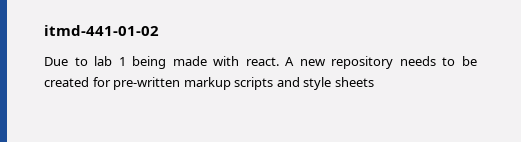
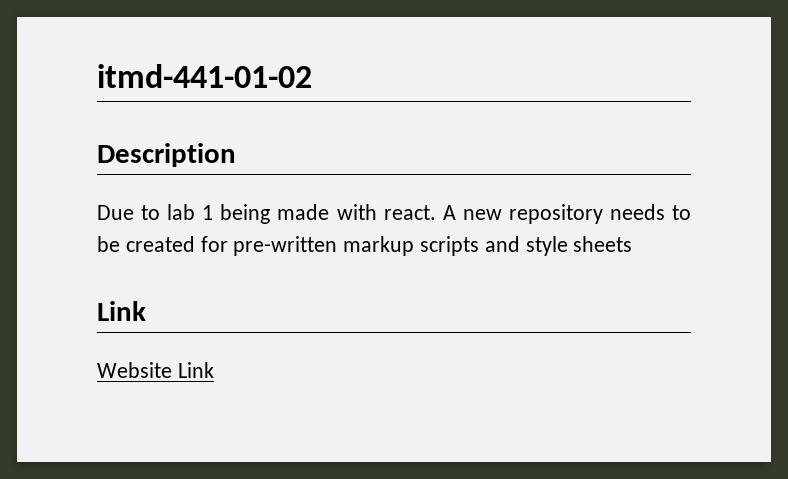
(159, 30) none -> [97,143,236,167] // Description
(374, 82) none -> [97,301,146,321] [97,362,214,378] // Link // Website Link

